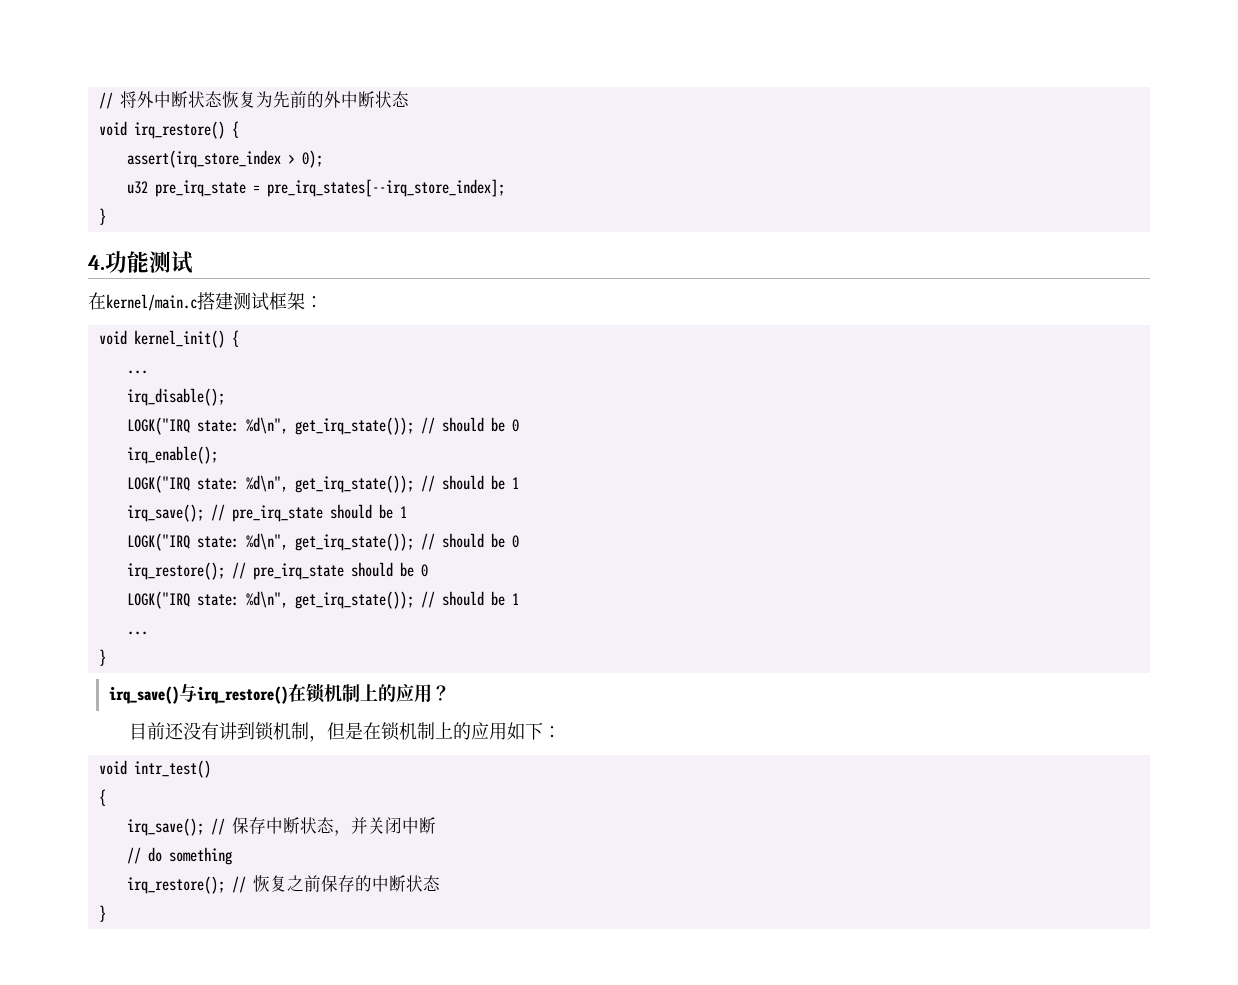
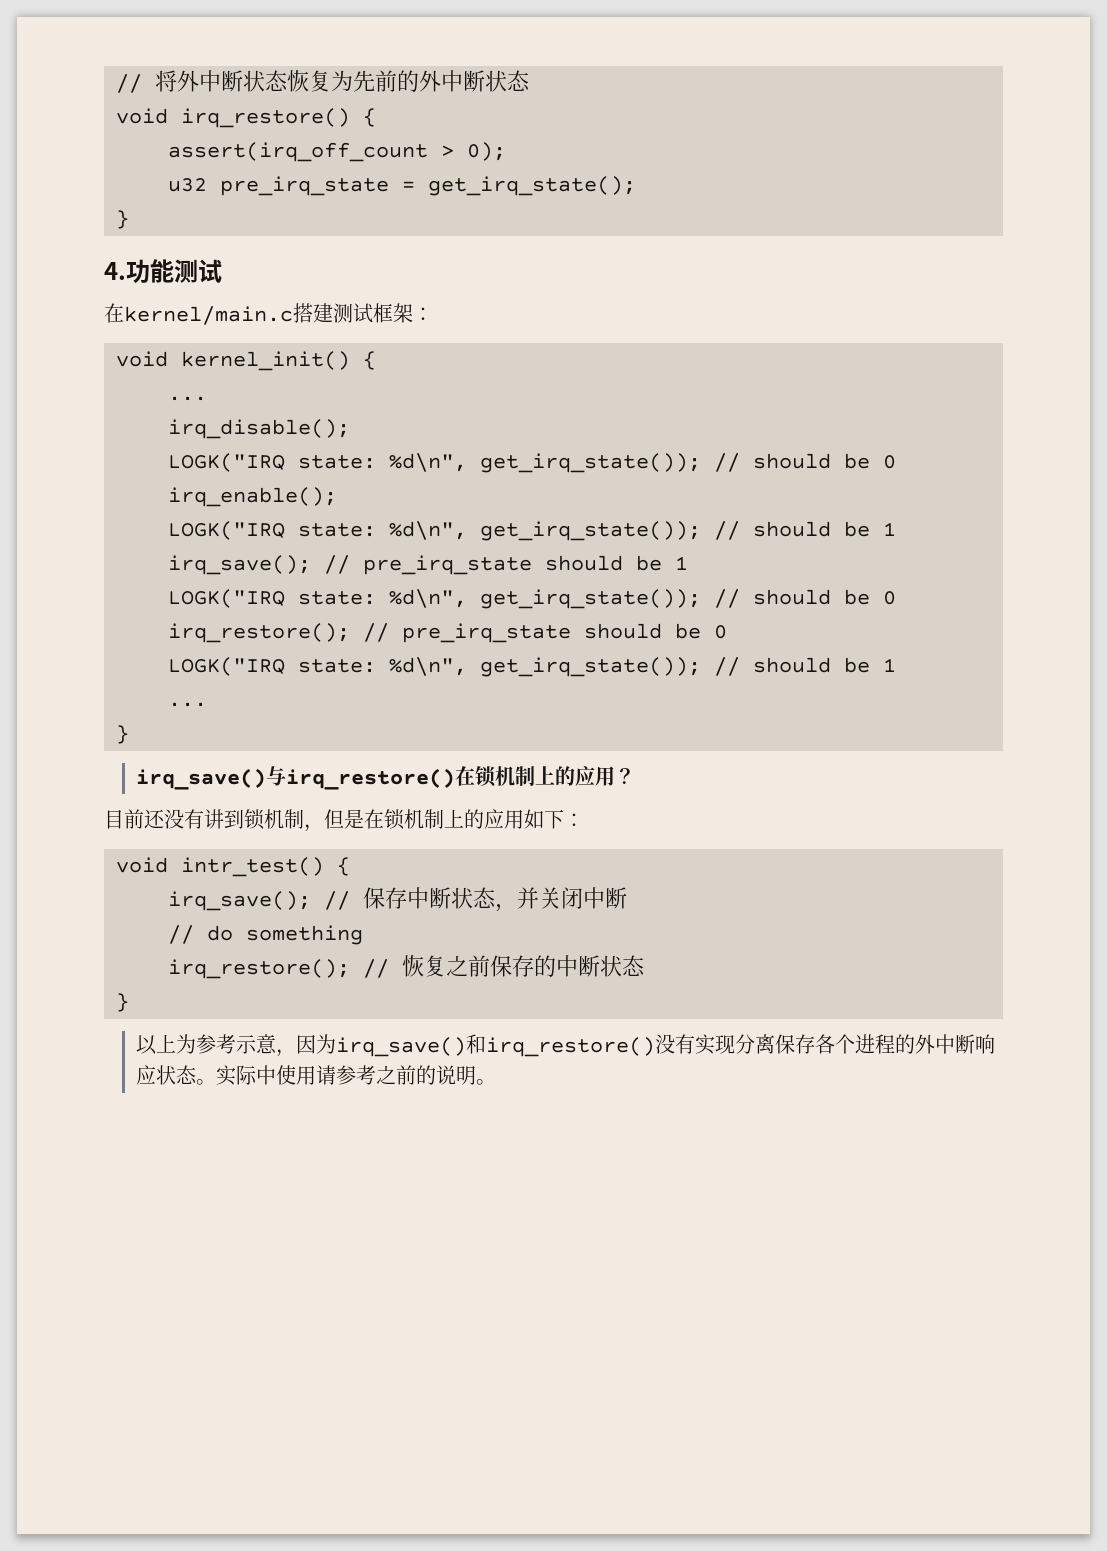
[126,150,281,168] assert(irq_store_index -> [168,142,428,162] assert(irq_off_count
[266,179,505,197] pre_irq_states[--irq_store_index]; -> [428,176,636,196] get_irq_state();
(211, 769) // -> (324, 867) none
(106, 913) none -> [136,1034,996,1057] [136,1065,497,1086] // 以上为参考示意，因为irq_save()和irq_restore()没有实现分离保存各个进程的外中断响应状态。实际中使用请参考之前的说明。

